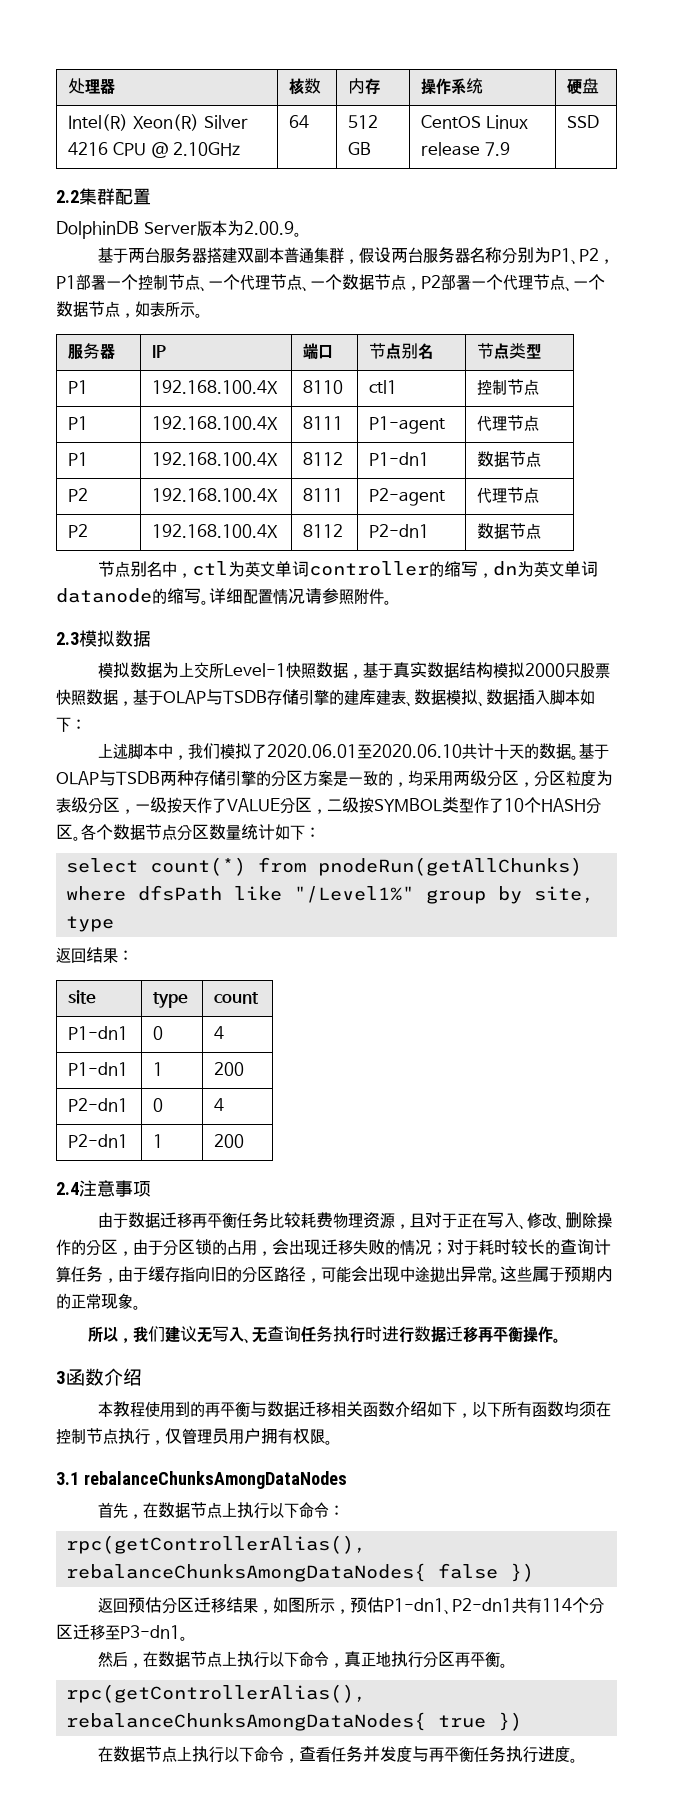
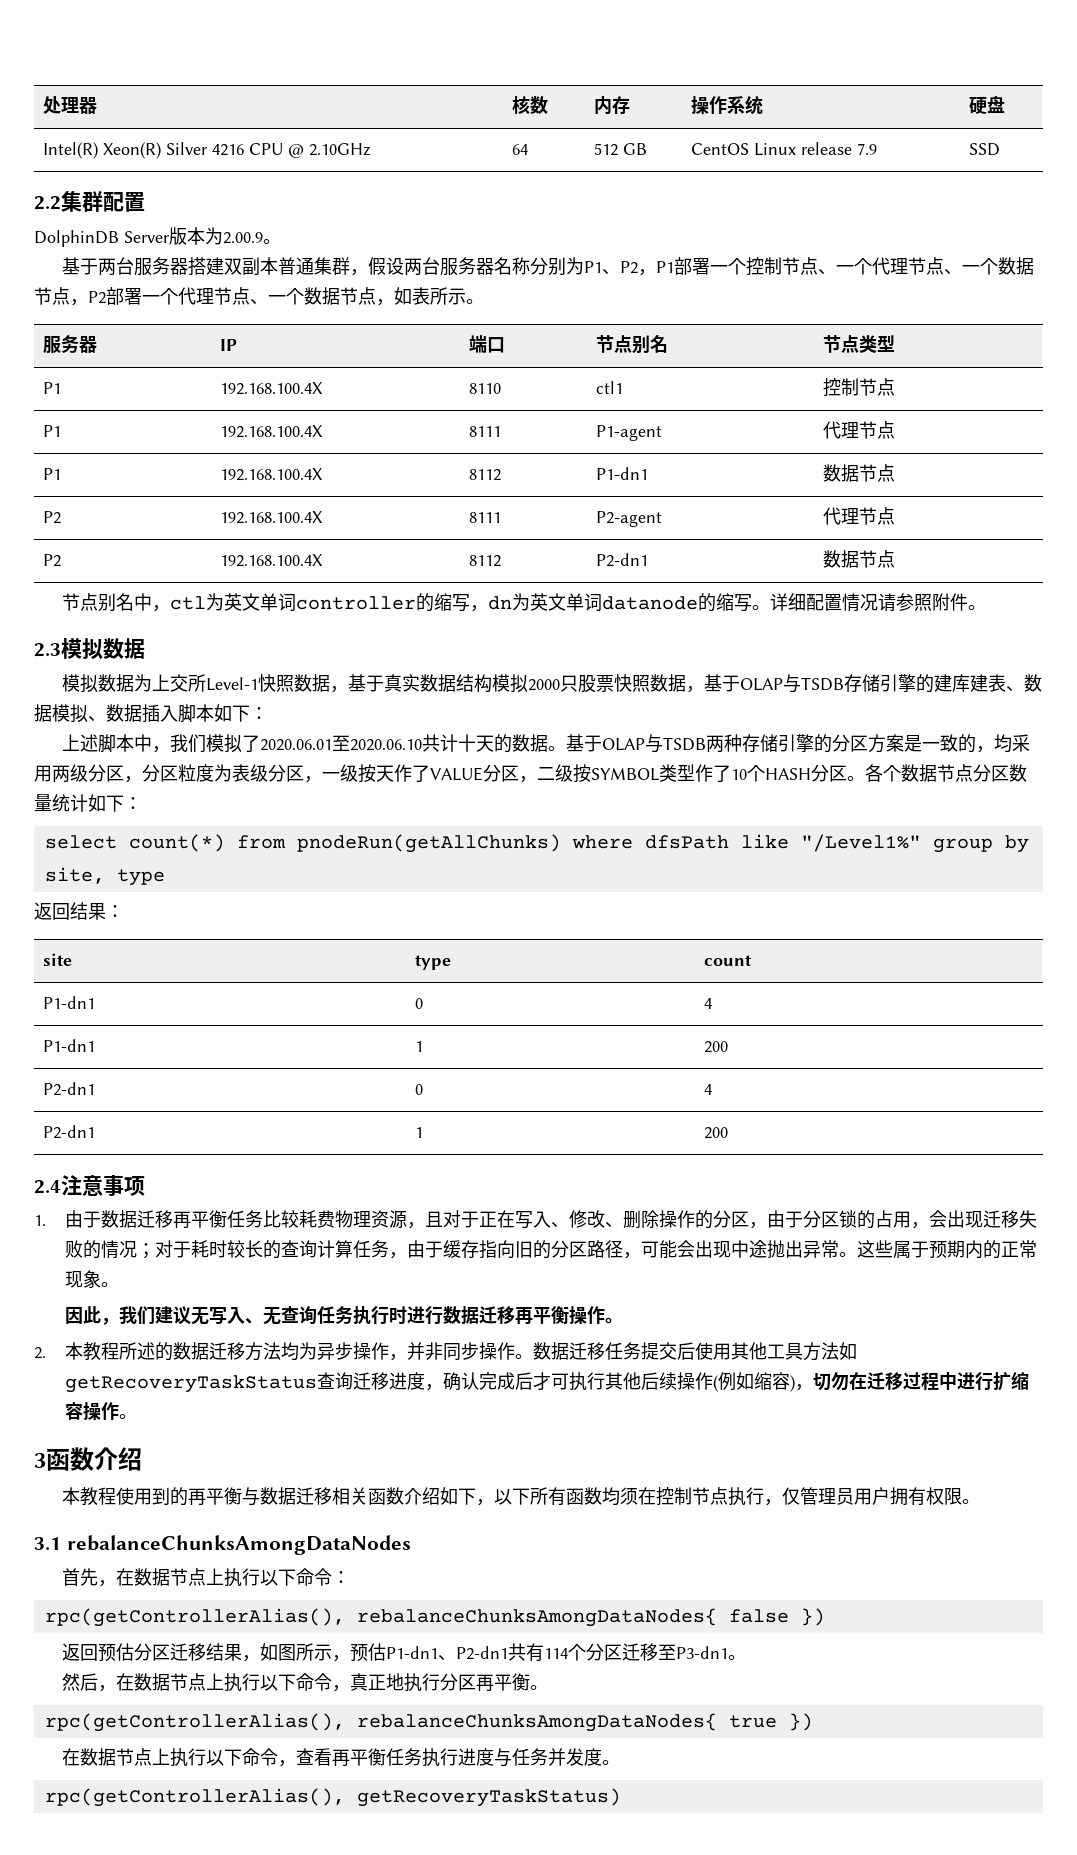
(151, 1189) none -> [34,1215,46,1226] 1.
[87,1326,118,1342] 所以 -> [65,1306,102,1324] 因此
(561, 1340) none -> [34,1342,858,1361] [65,1371,1030,1393] [65,1402,138,1421] // 2.本教程所述的数据迁移方法均为异步操作，并非同步操作。数据迁移任务提交后使用其他工具方法如getRecoveryTaskStatus查询迁移进度，确认完成后才可执行其他后续操作(例如缩容)，切勿在迁移过程中进行扩缩容操作。
[331,1746,430,1763] 任务并发度与 -> (333, 1757) none
[570,1758,579,1763] 。 -> [494,1748,621,1767] [44,1788,621,1807] 与任务并发度。 // rpc(getControllerAlias(), getRecoveryTaskStatus)

